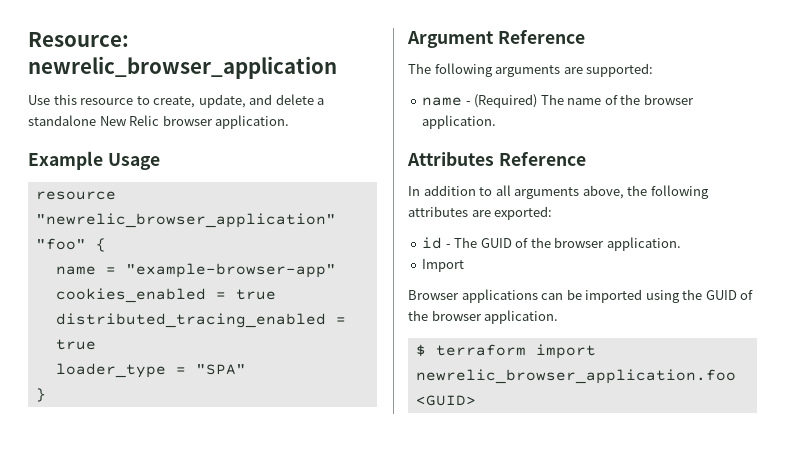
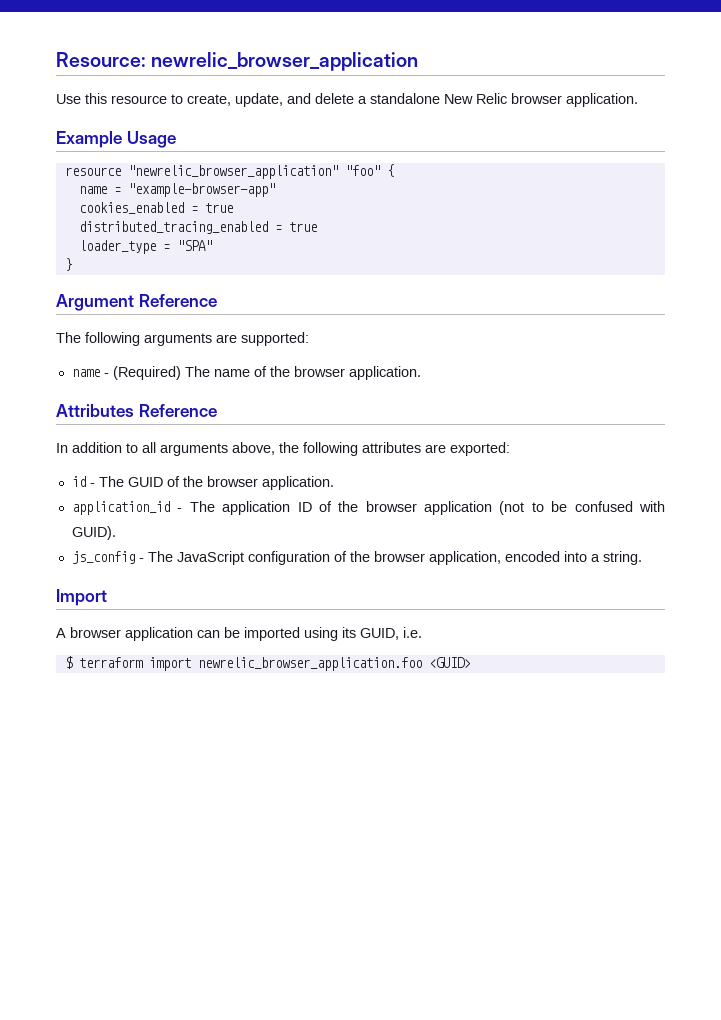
[422,259,465,272] [408,289,754,303] [408,310,559,324] Import // Browser applications can be imported using the GUID of the browser application. -> [71,501,665,515] [71,526,116,540] [71,551,642,565] [56,589,107,606] [56,627,422,641] application_id - The application ID of the browser application (not to be confused with GUID). // js_config - The JavaScript configuration of the browser application, encoded into a string. // Import // A browser application can be imported using its GUID, i.e.

